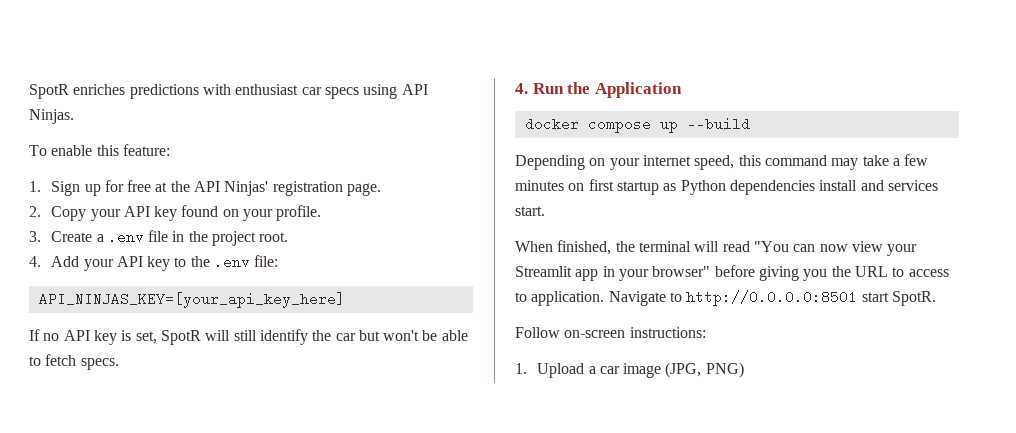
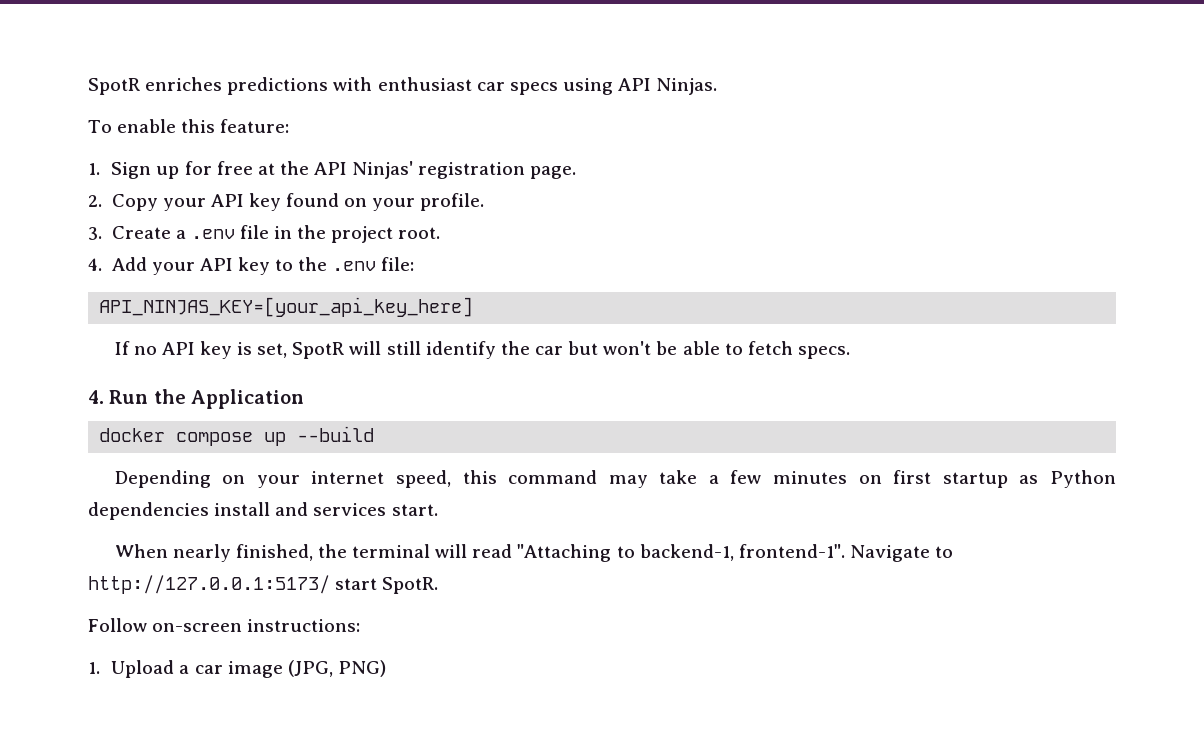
(553, 246) none -> [172,544,231,562] nearly
[753,241,918,256] [515,265,949,281] [515,291,605,306] "You can now view your Streamlit app in your browser" before giving you the URL to access to application. -> [517,544,845,562] "Attaching to backend-1, frontend-1".
[686,290,858,306] http://0.0.0.0:8501 -> [88,575,330,594] http://127.0.0.1:5173/

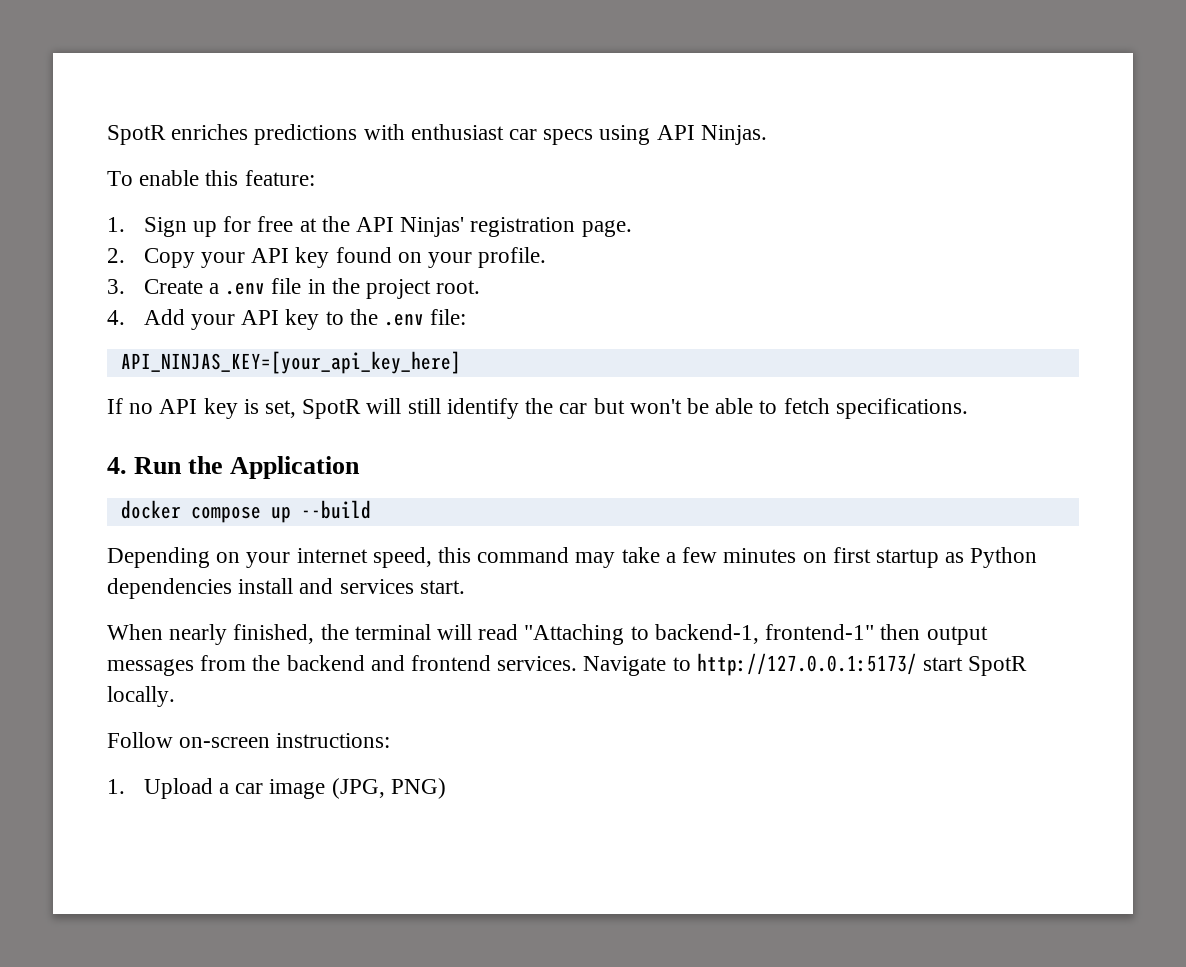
[797,346,850,359] specs. -> [835,398,968,419] specifications.
[738,544,845,558] frontend-1". -> [765,624,988,645] [107,655,578,676] frontend-1" then output messages from the backend and frontend services.
[382,577,439,594] SpotR. -> [968,656,1028,676] [107,686,175,707] SpotR locally.

